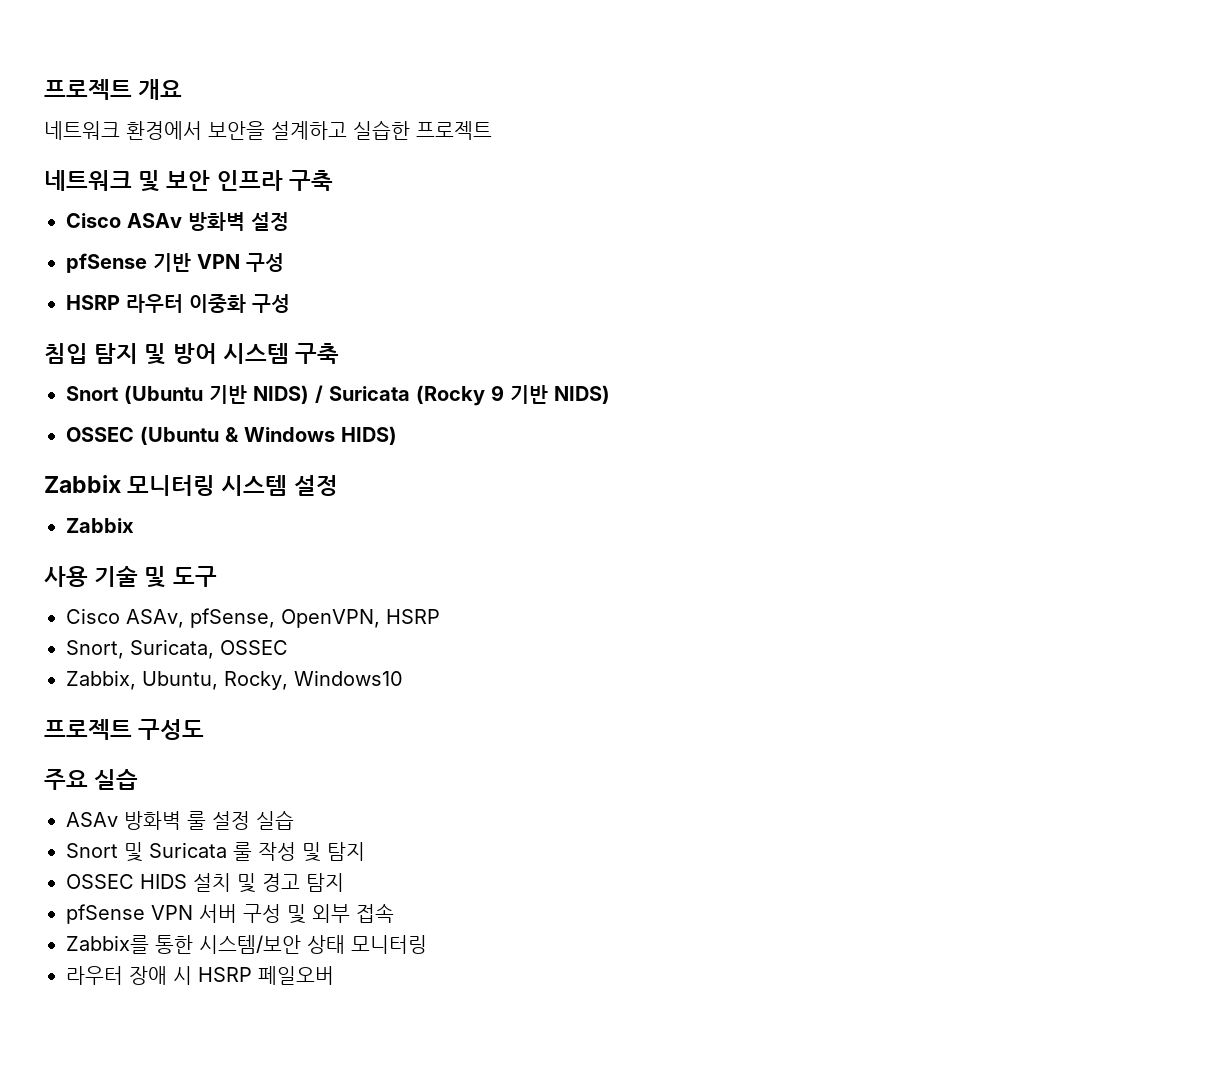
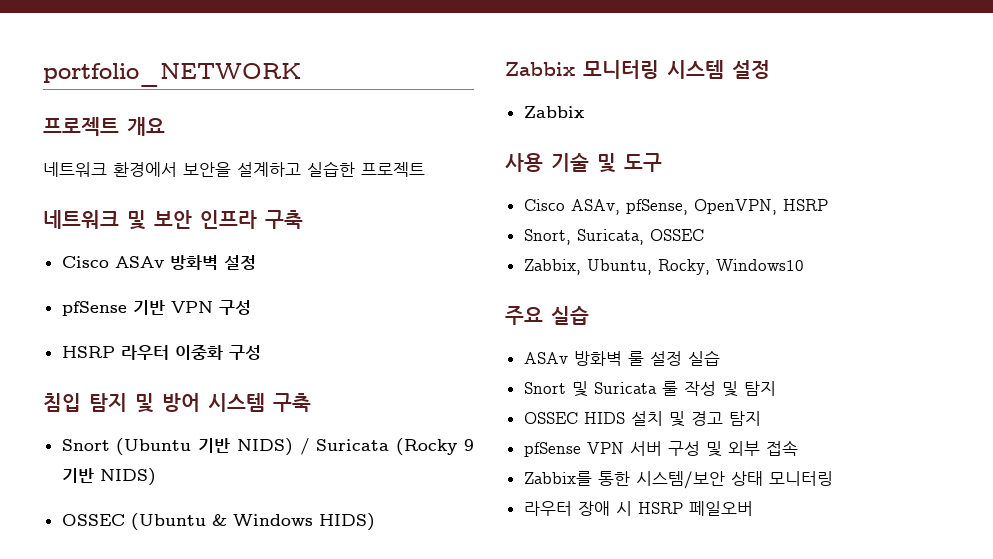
(44, 89) none -> [43,63,301,87] portfolio_NETWORK //
[44,719,205,740] // 프로젝트 구성도 -> (804, 265) none

